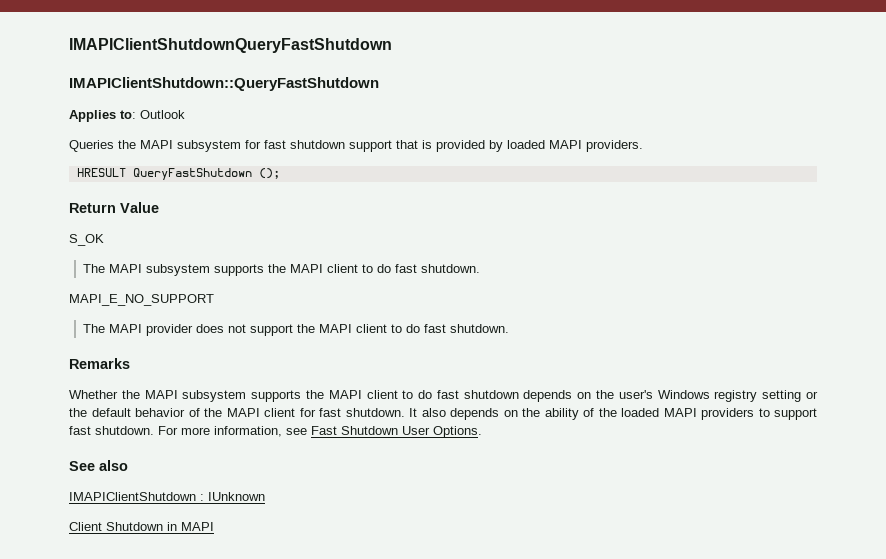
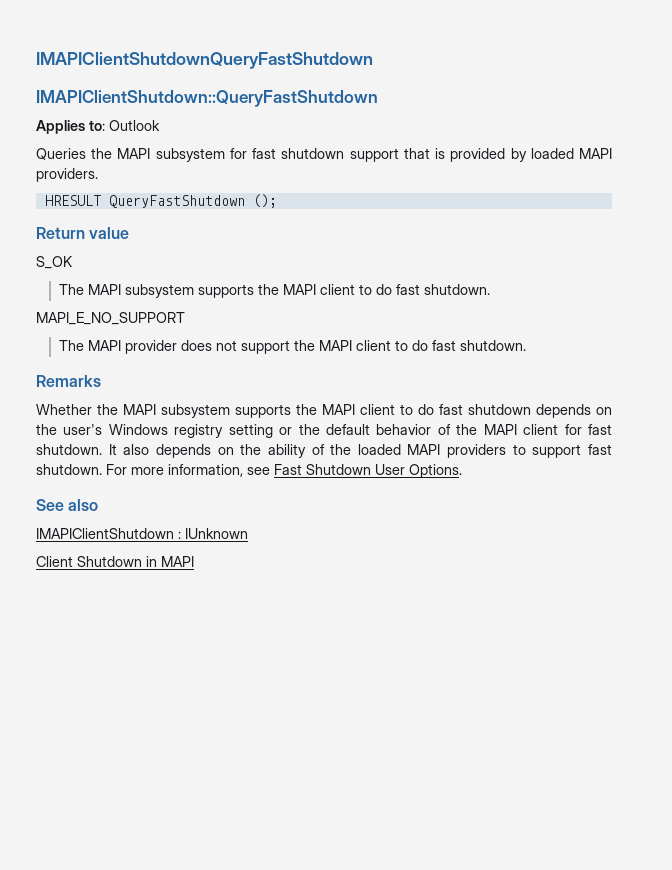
[120,202,159,213] Value -> [89,227,130,239] value

